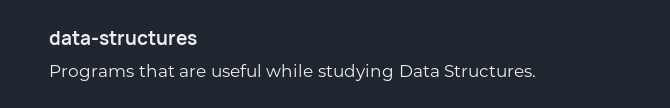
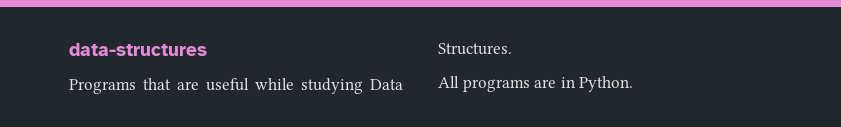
(537, 71) none -> [438,76,634,92] // All programs are in Python.

